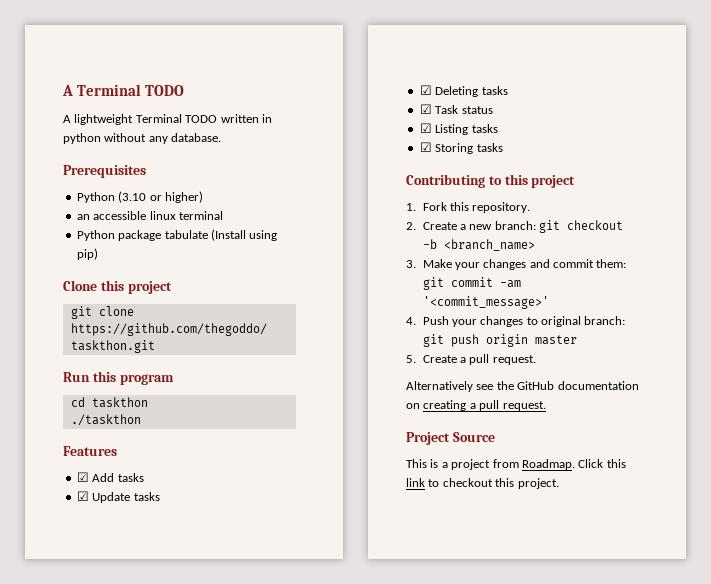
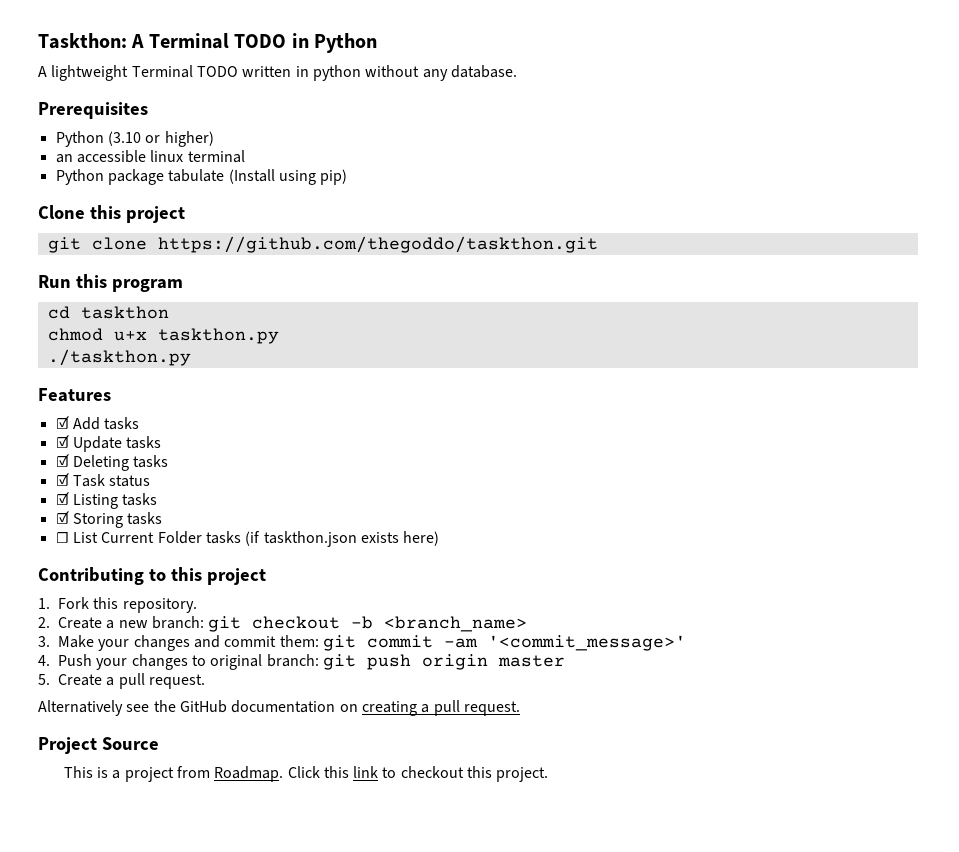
(62, 90) none -> [38,33,127,49] Taskthon:
(185, 90) none -> [291,33,377,53] in Python
[70,414,141,426] ./taskthon -> [47,328,279,344] [47,349,191,366] chmod u+x taskthon.py // ./taskthon.py
(503, 147) none -> [55,531,440,547] // ☐ List Current Folder tasks (if taskthon.json exists here)

